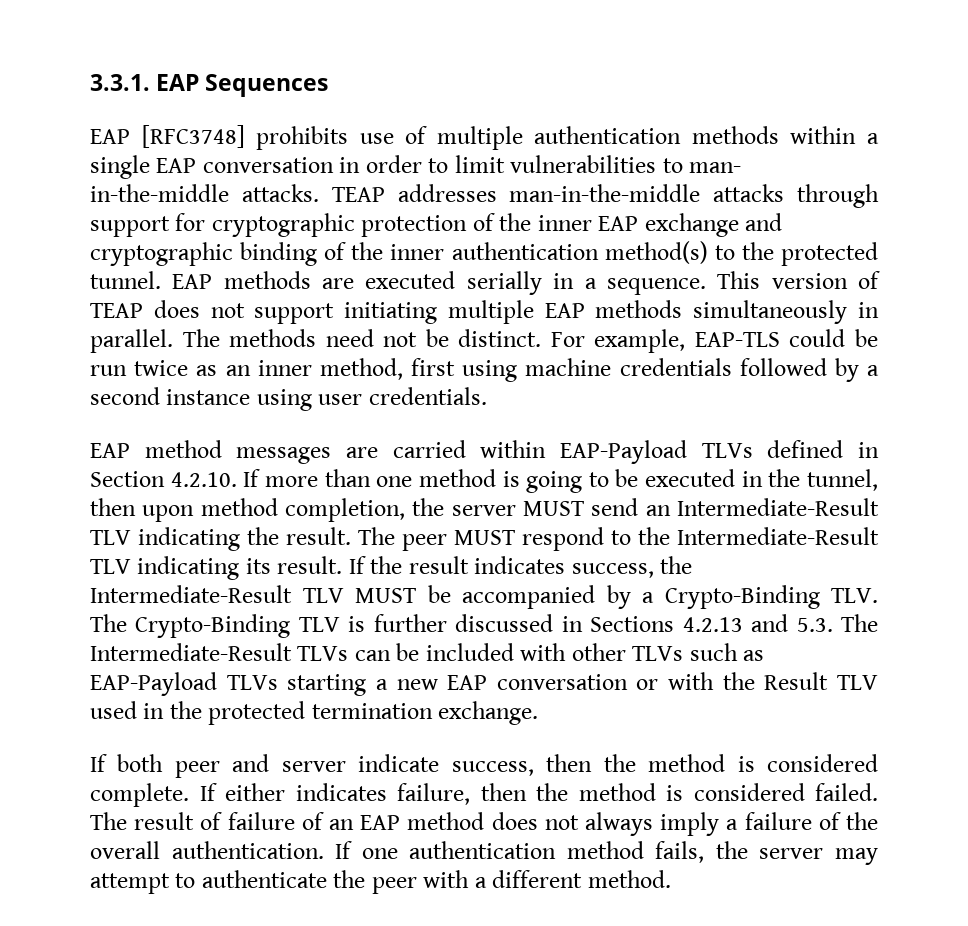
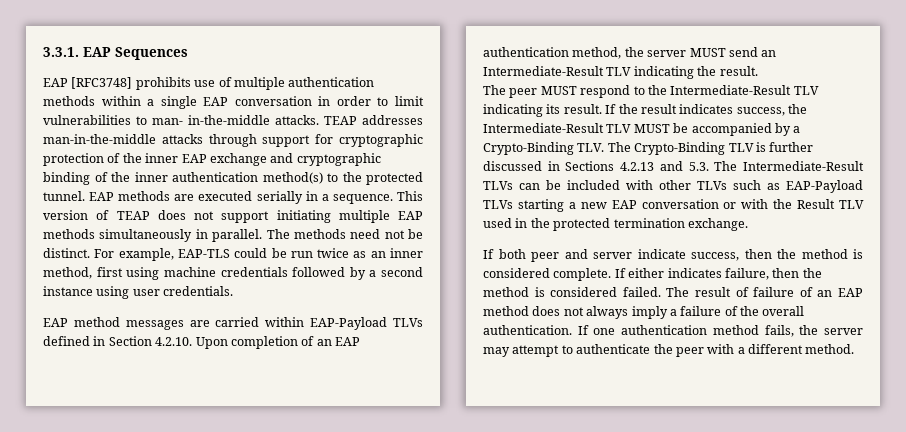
[243,469,878,493] [90,498,405,522] If more than one method is going to be executed in the tunnel, then upon method completion, -> [195,336,360,349] [483,47,622,59] Upon completion of an EAP authentication method,
(351, 536) none -> (758, 71) //

